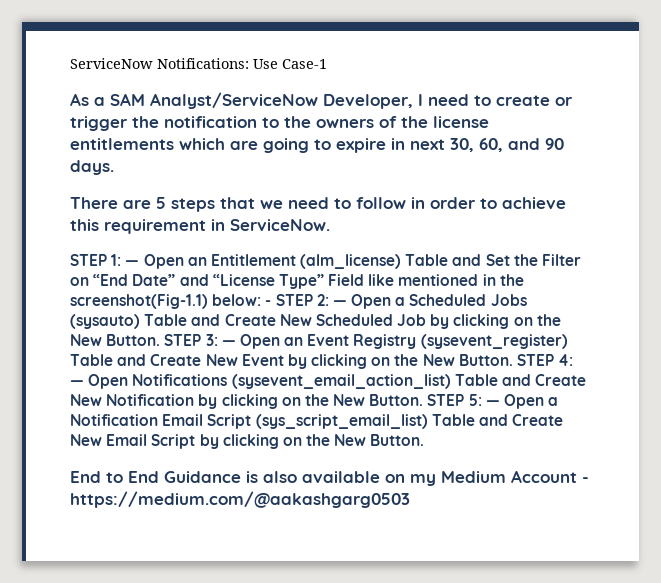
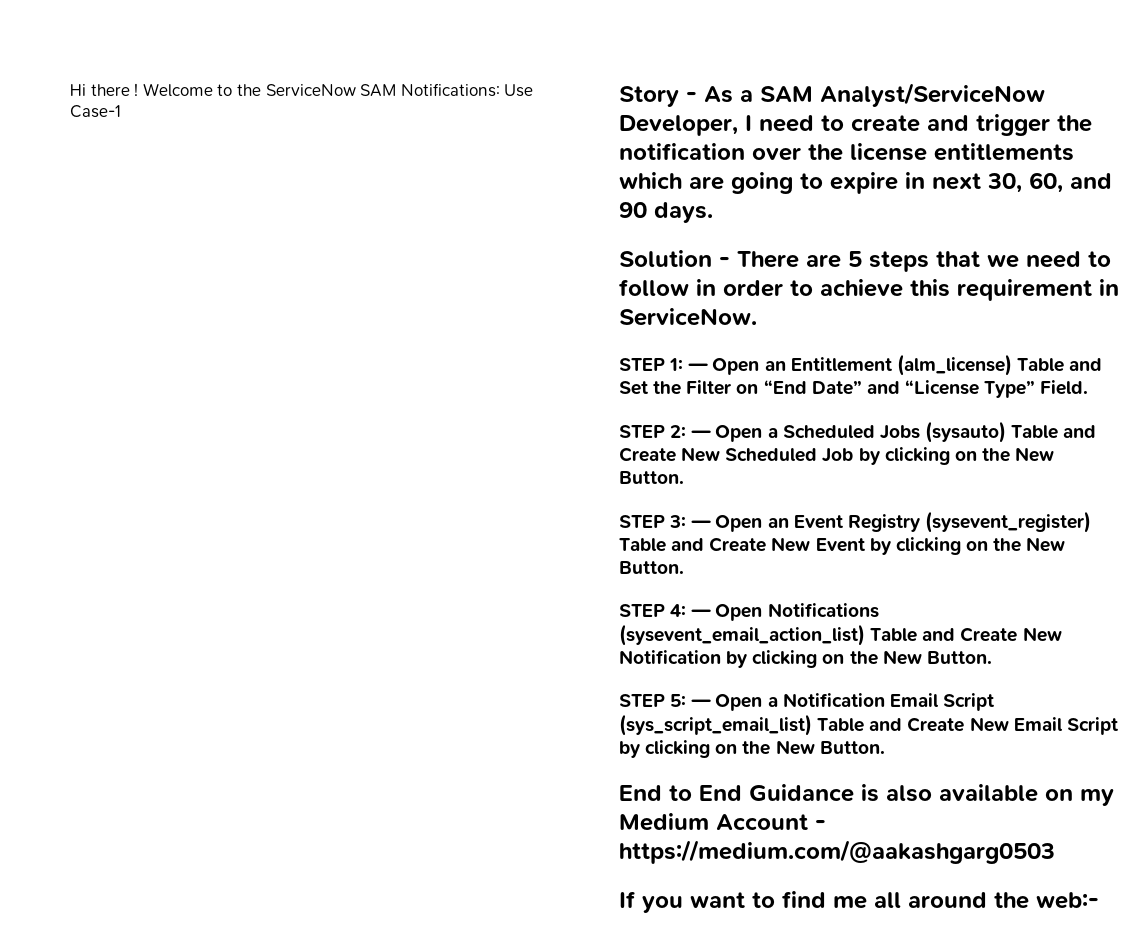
[70,58,153,69] ServiceNow -> [70,83,397,97] Hi there ! Welcome to the ServiceNow SAM
(327, 64) none -> [619,86,697,107] Story -
[555,97,573,106] or -> [927,115,969,131] and
[262,116,397,128] to the owners of -> [752,147,801,161] over
(114, 167) none -> [619,250,730,267] Solution -
[328,274,524,286] [70,294,272,309] Field like mentioned in the screenshot(Fig-1.1) below: - -> [1040,380,1089,395] Field. //
(161, 340) none -> (684, 477) //
(513, 360) none -> (684, 567) //
(424, 400) none -> (992, 657) //
(410, 499) none -> [619,891,1099,913] // If you want to find me all around the web:-

